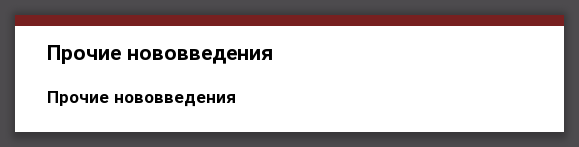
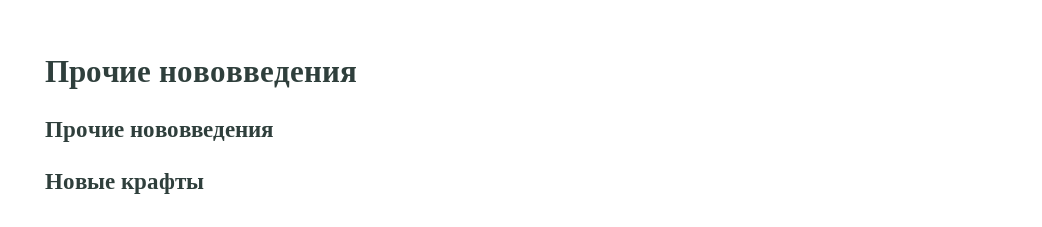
(236, 100) none -> [45,173,205,194] // Новые крафты

